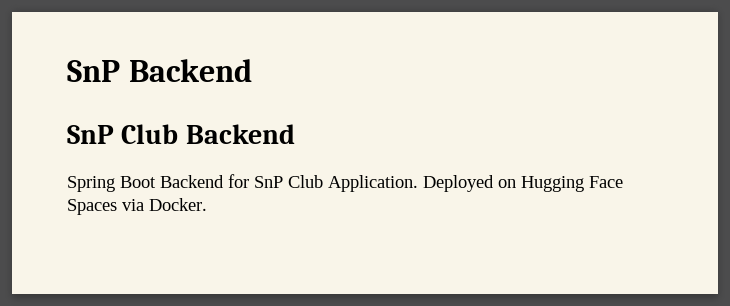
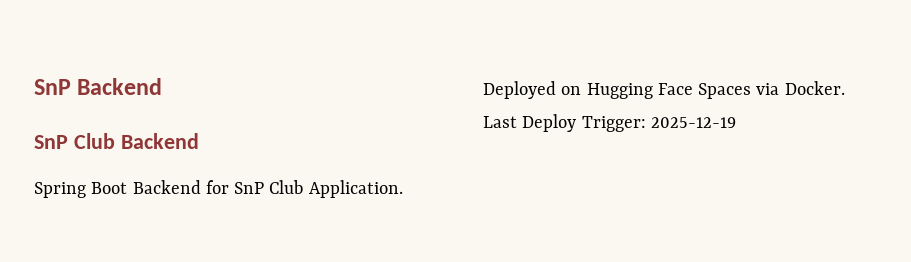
(207, 204) none -> [483,114,736,132] Last Deploy Trigger: 2025-12-19

